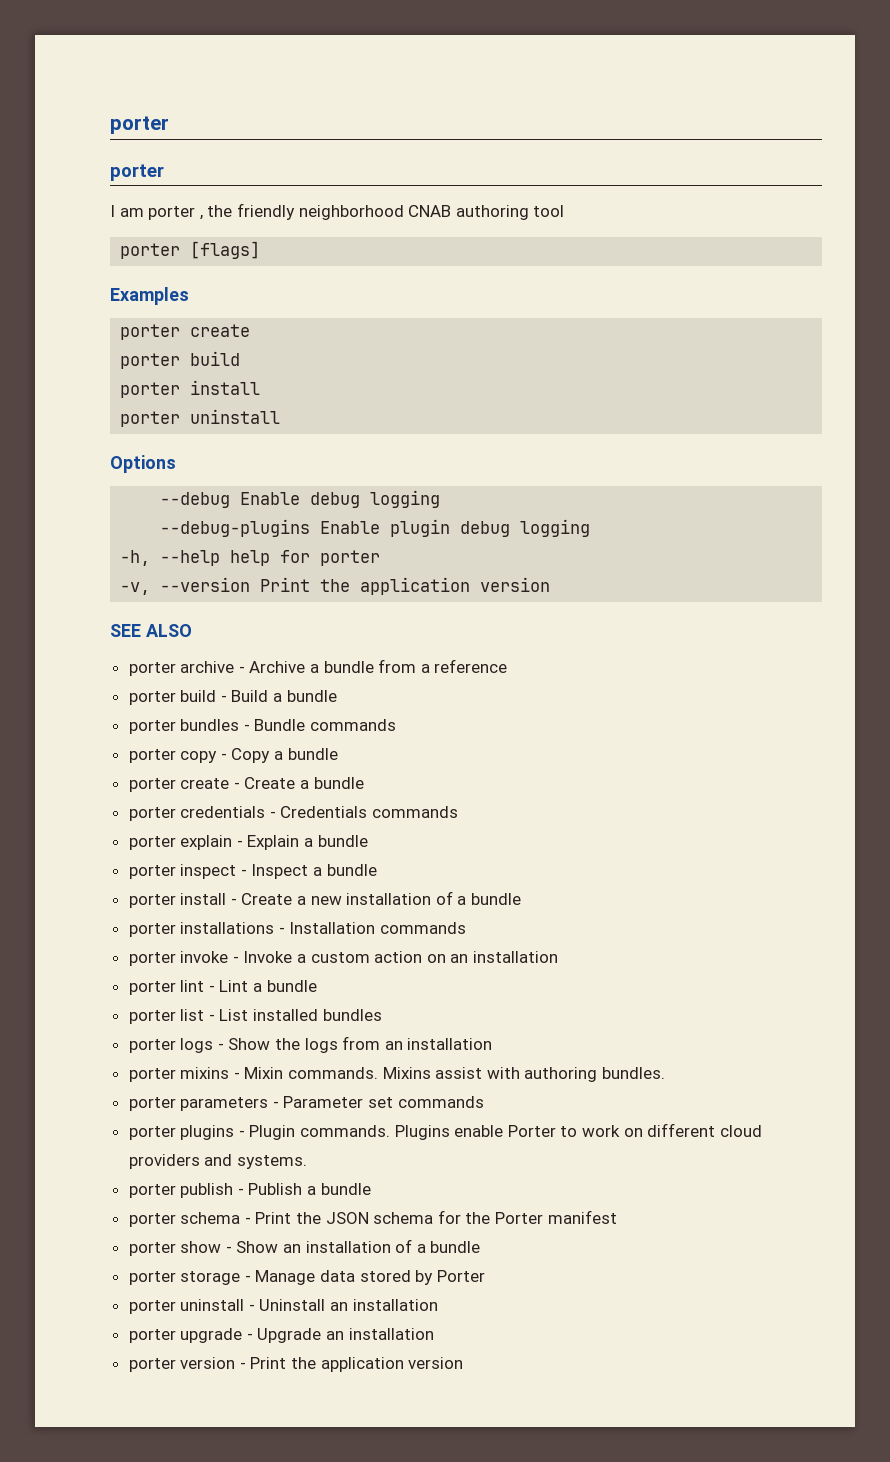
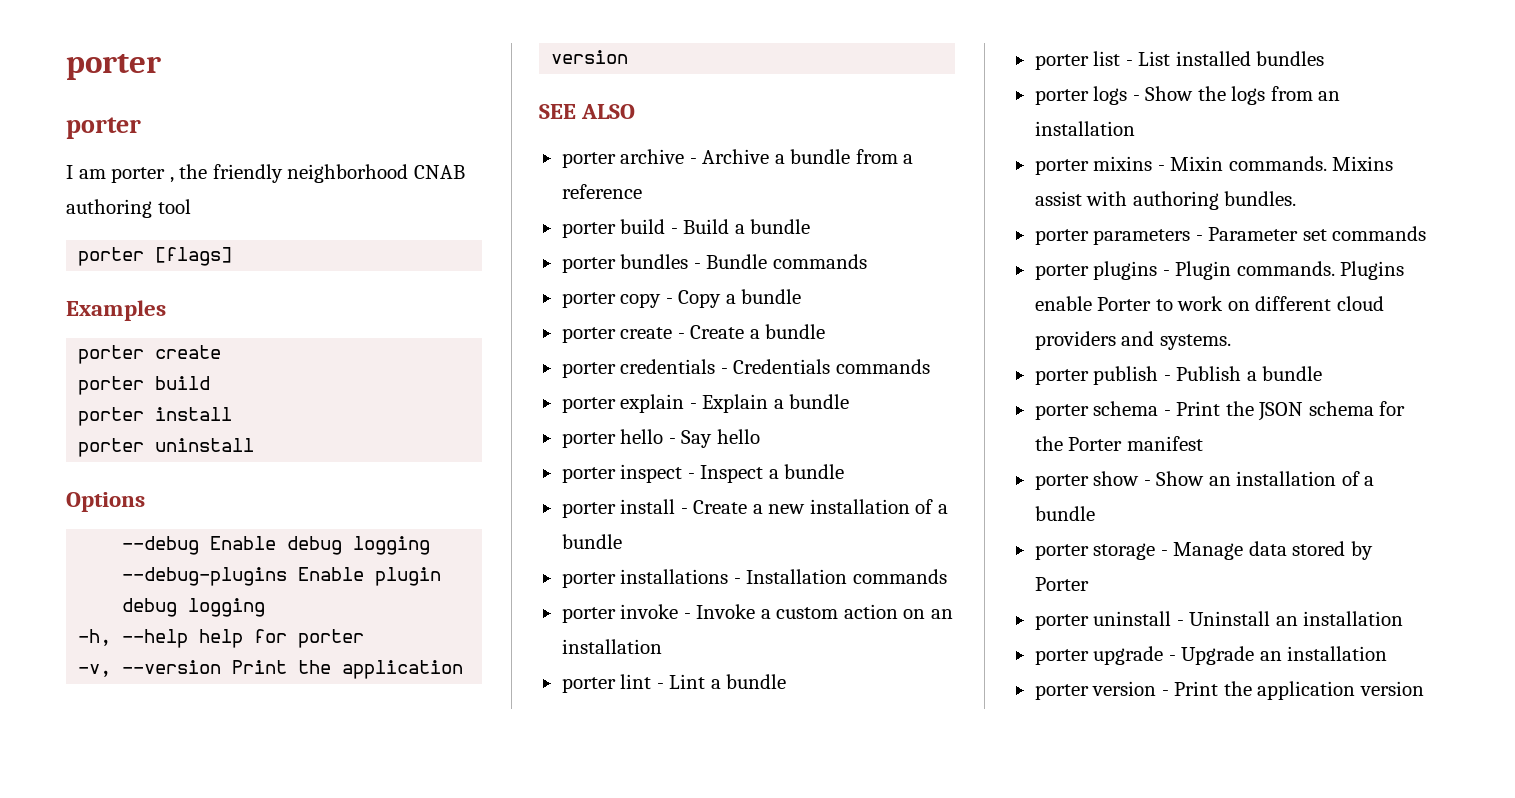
(368, 841) none -> [561,429,760,448] // porter hello - Say hello

